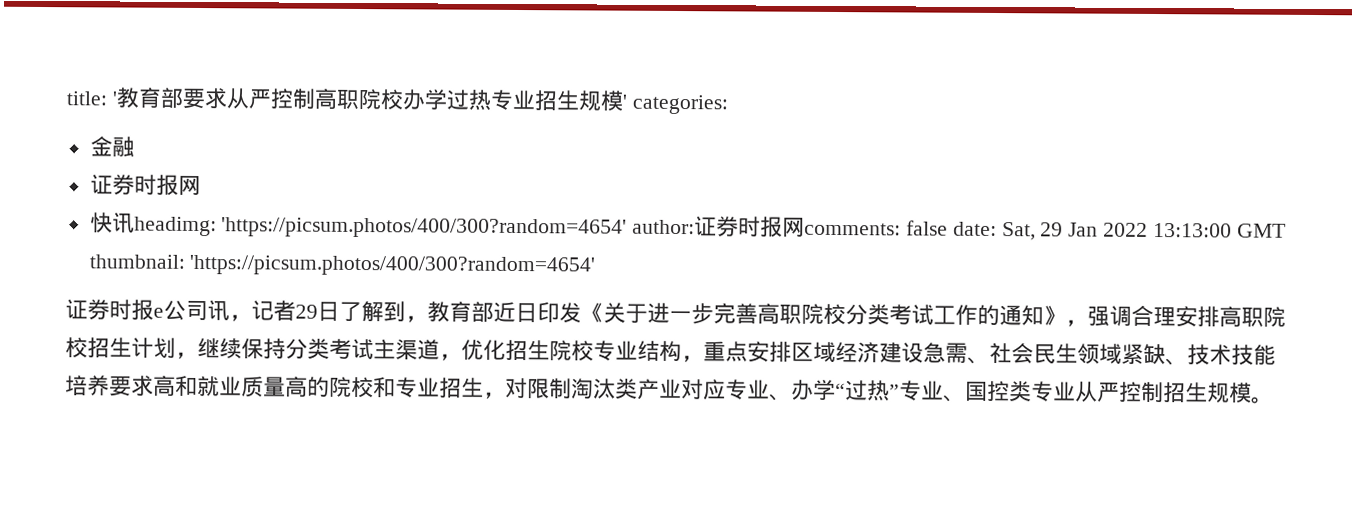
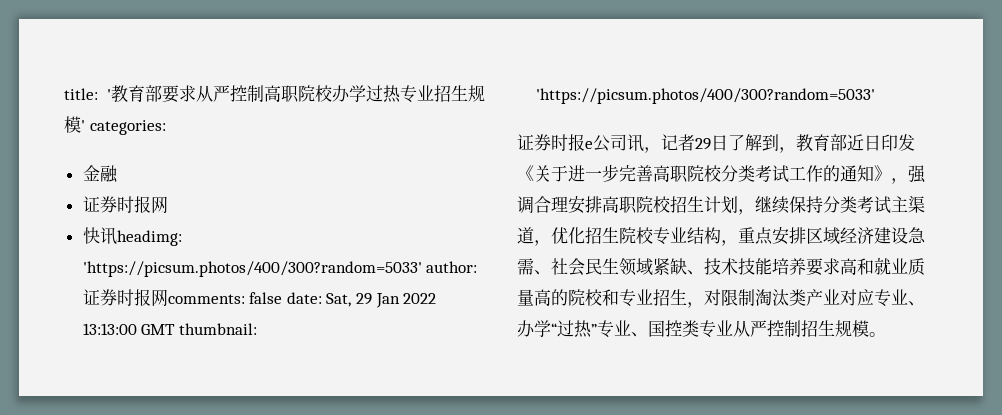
[221,217,628,239] 'https://picsum.photos/400/300?random=4654' -> [82,261,422,277] 'https://picsum.photos/400/300?random=5033'
[189,254,596,277] 'https://picsum.photos/400/300?random=4654' -> [535,88,875,104] 'https://picsum.photos/400/300?random=5033'

